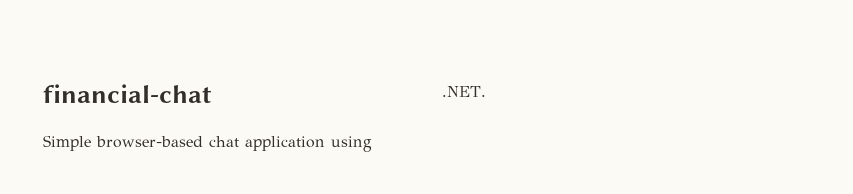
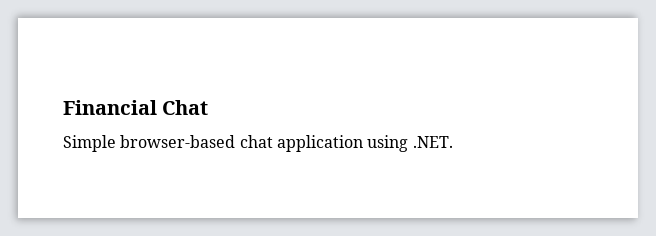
[43,84,212,103] financial-chat -> [63,100,209,115] Financial Chat

